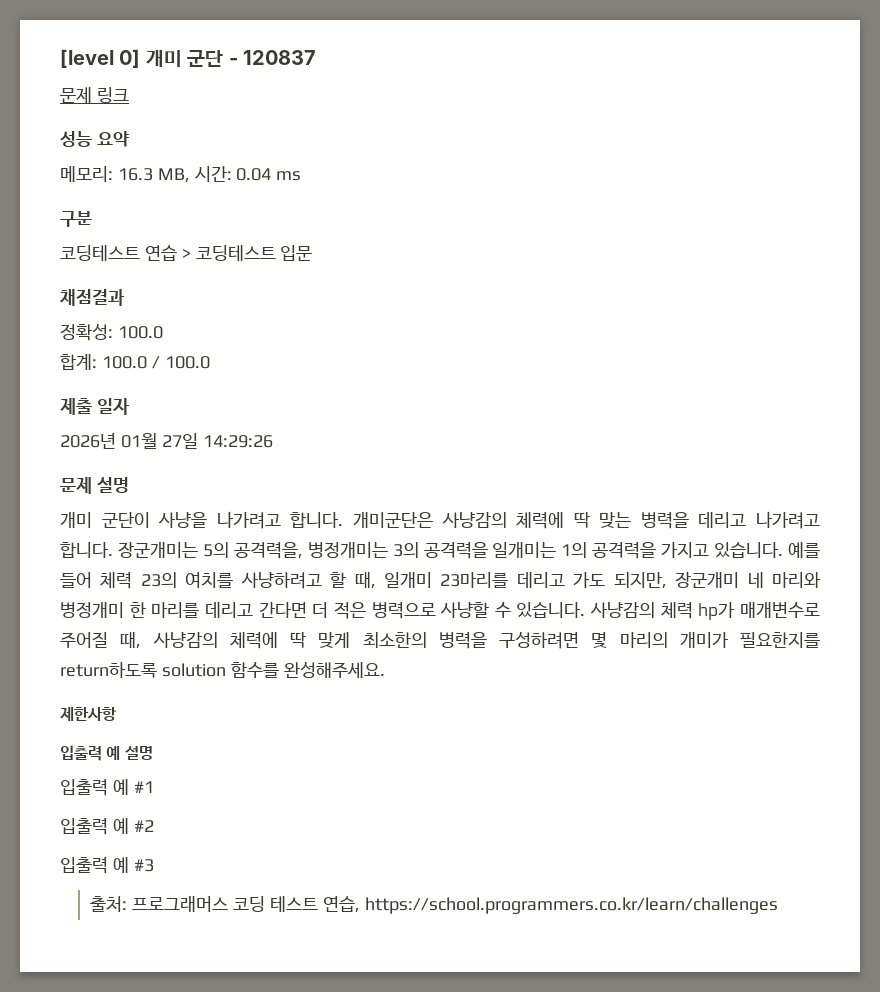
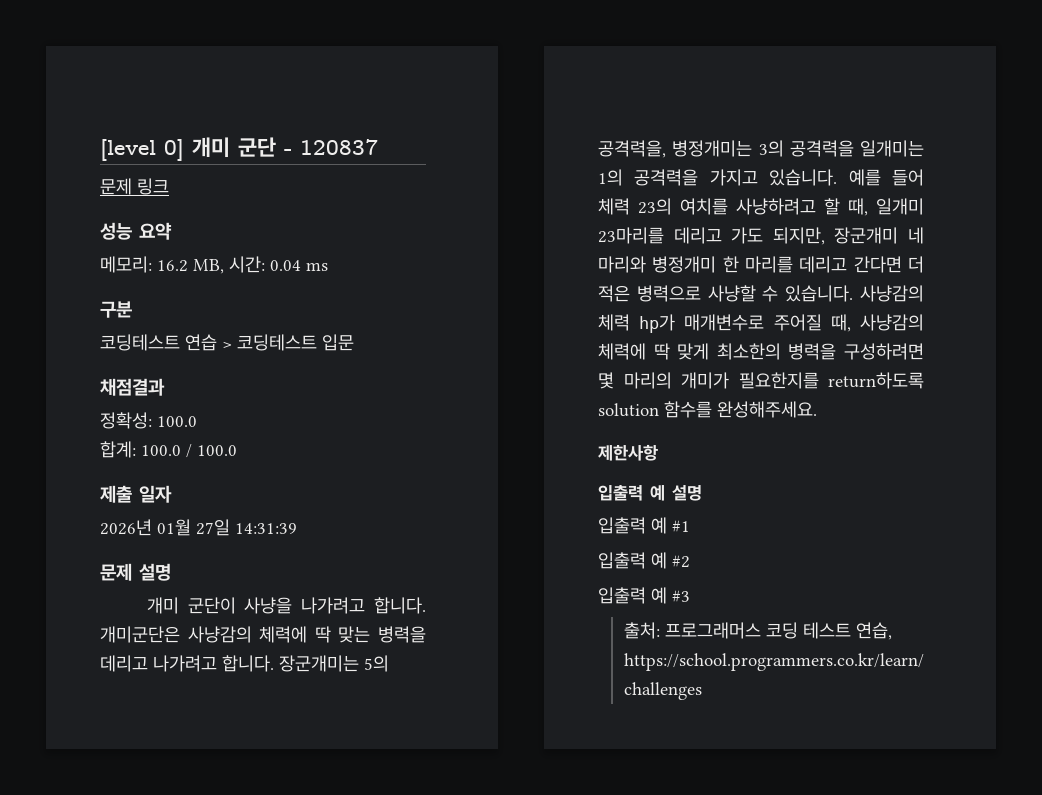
[117,168,153,181] 16.3 -> [157,260,188,272] 16.2
[202,435,273,448] 14:29:26 -> [235,523,297,534] 14:31:39

